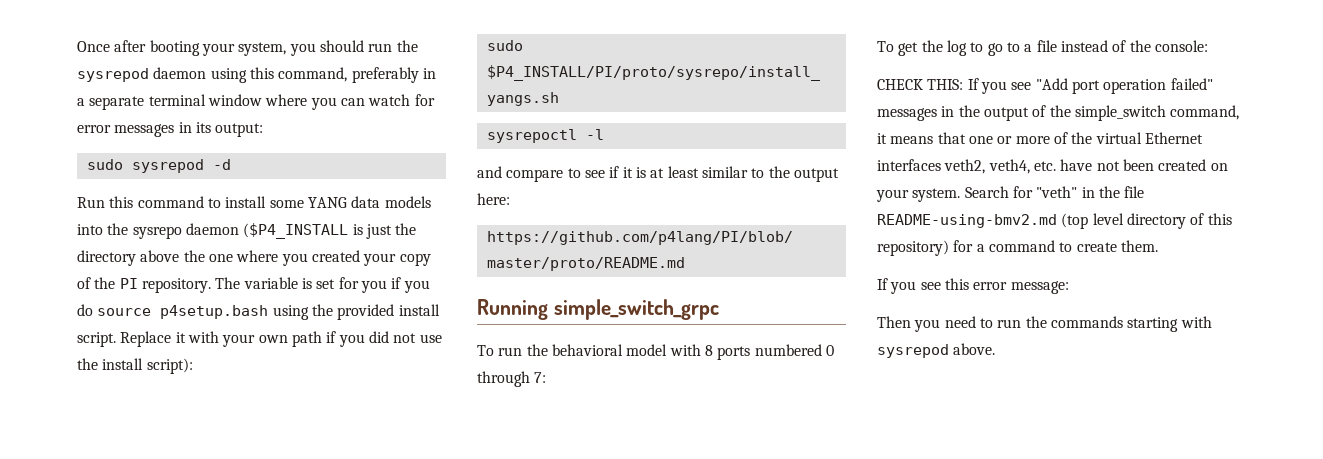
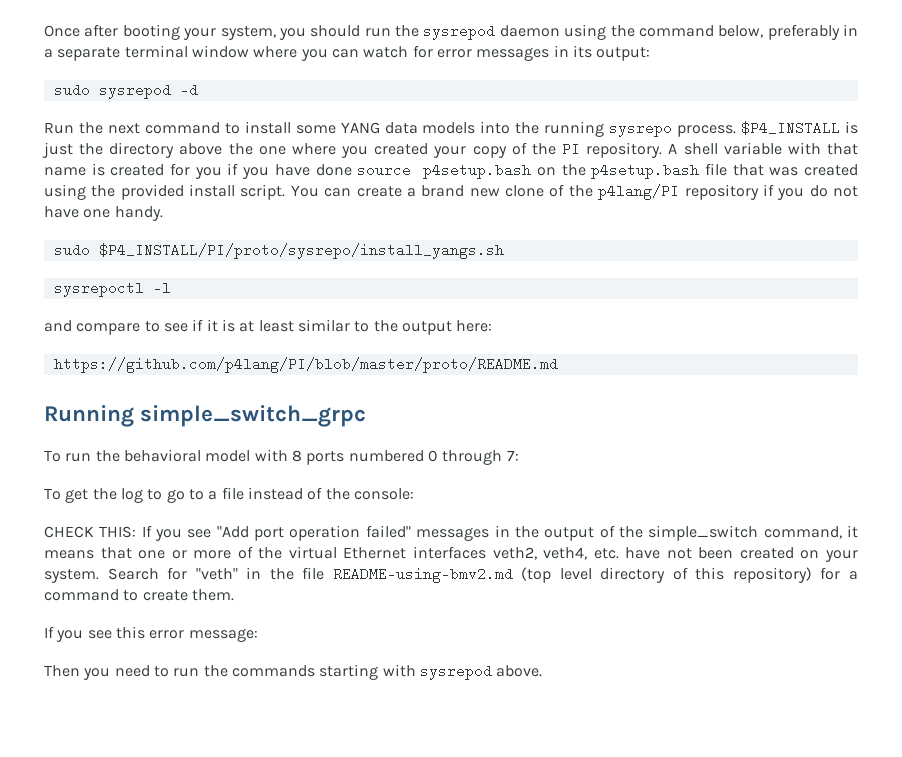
[249,67,348,82] this command, -> [610,25,764,38] the command below,
[109,196,134,208] this -> [78,122,140,134] the next
[132,223,349,239] sysrepo daemon ($P4_INSTALL -> [544,121,841,137] running sysrepo process. $P4_INSTALL
[215,277,430,293] [77,304,269,319] The variable is set for you if you do source p4setup.bash -> [668,142,858,155] [44,163,858,179] A shell variable with that name is created for you if you have done source p4setup.bash on the p4setup.bash file that was created
[120,331,442,347] [77,358,193,374] Replace it with your own path if you did not use the install script): -> [290,184,858,200] [44,206,163,221] You can create a brand new clone of the p4lang/PI repository if you do not have one handy.

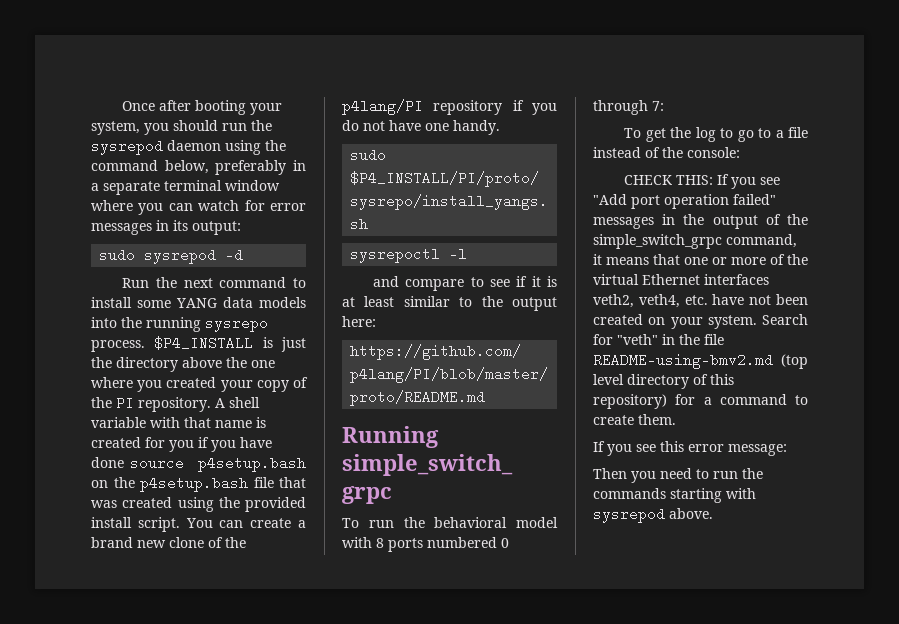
[648,525,759,541] simple_switch -> [593,234,722,249] simple_switch_grpc

